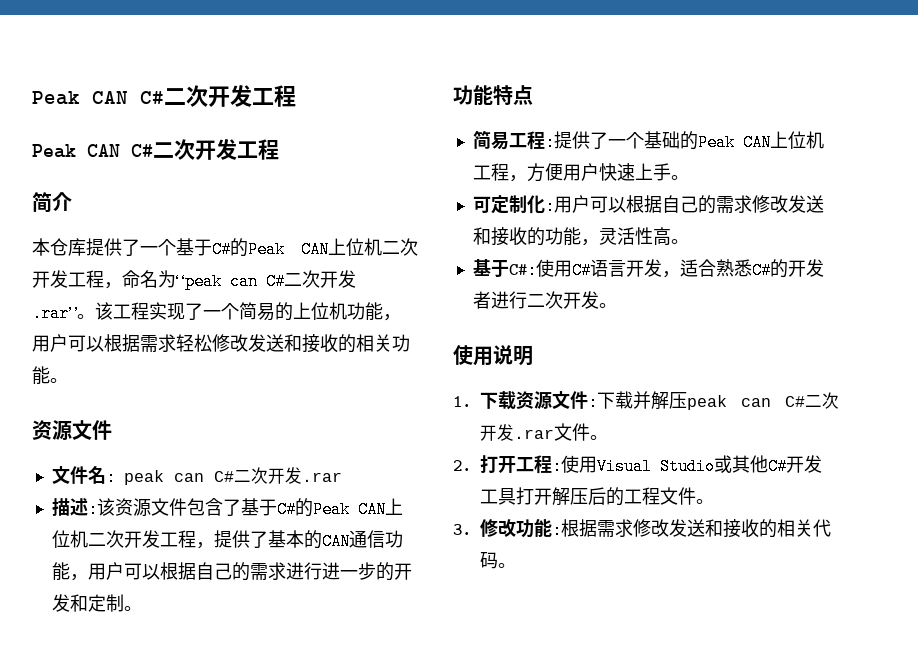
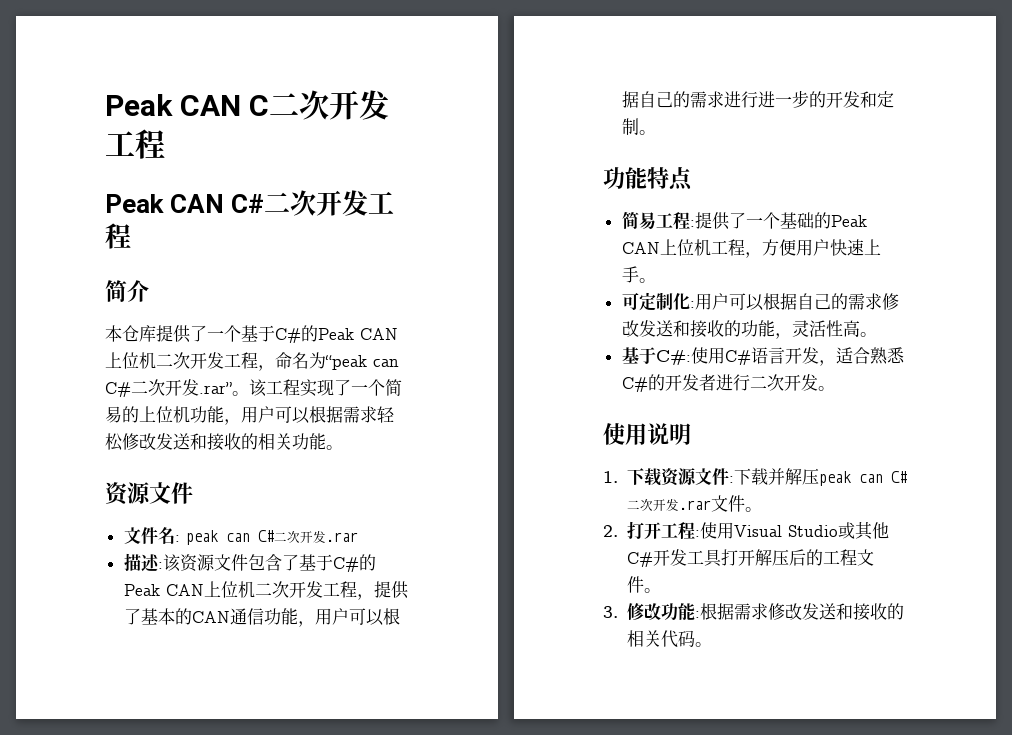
[32,91,164,105] Peak CAN C# -> [105,94,270,116] Peak CAN C

